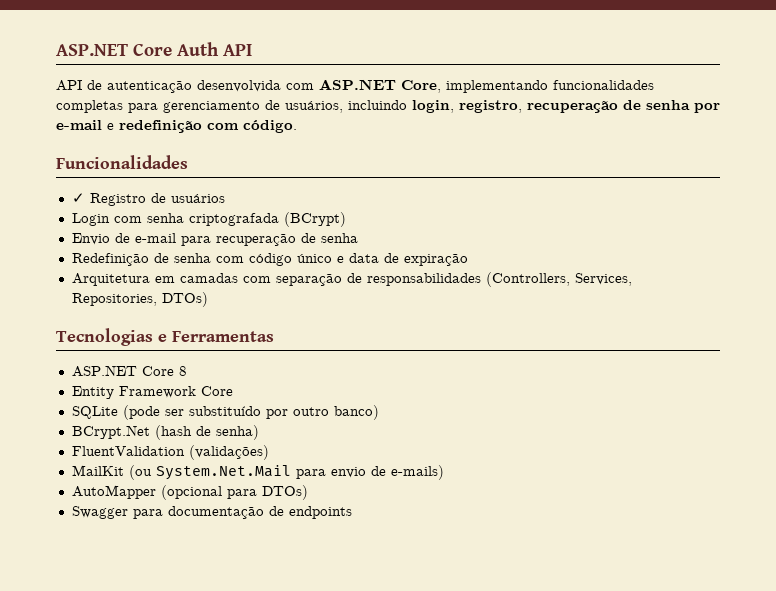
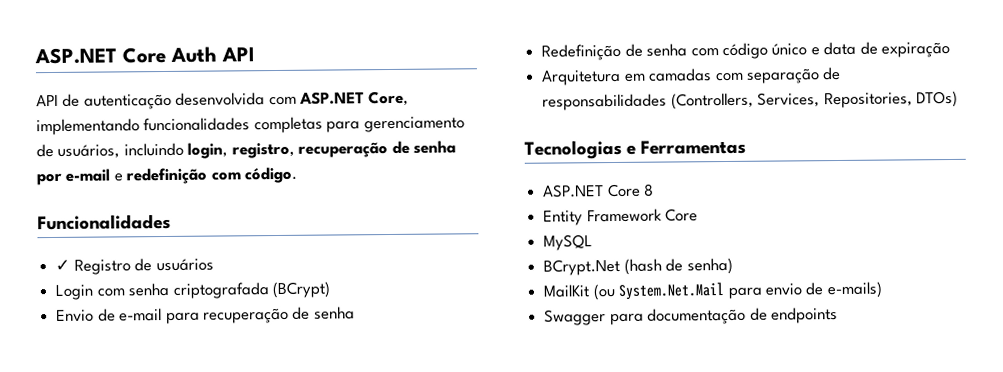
[71,405,379,420] SQLite (pode ser substituído por outro banco) -> [543,234,594,251] MySQL
[71,445,269,460] // FluentValidation (validações) -> (733, 266) none
[71,485,308,500] // AutoMapper (opcional para DTOs) -> (883, 290) none

